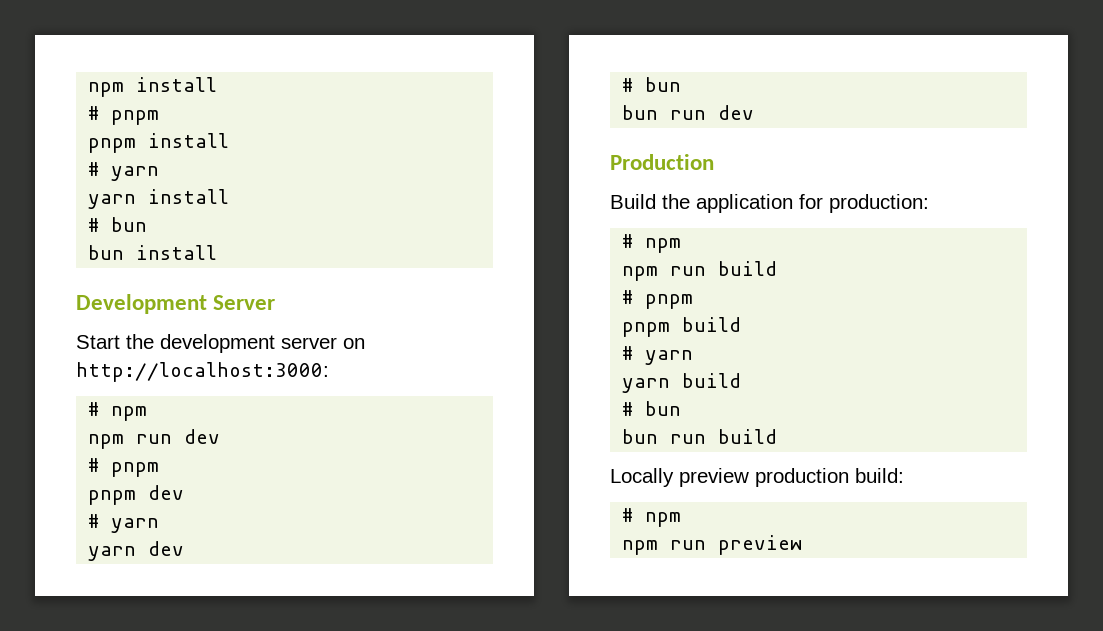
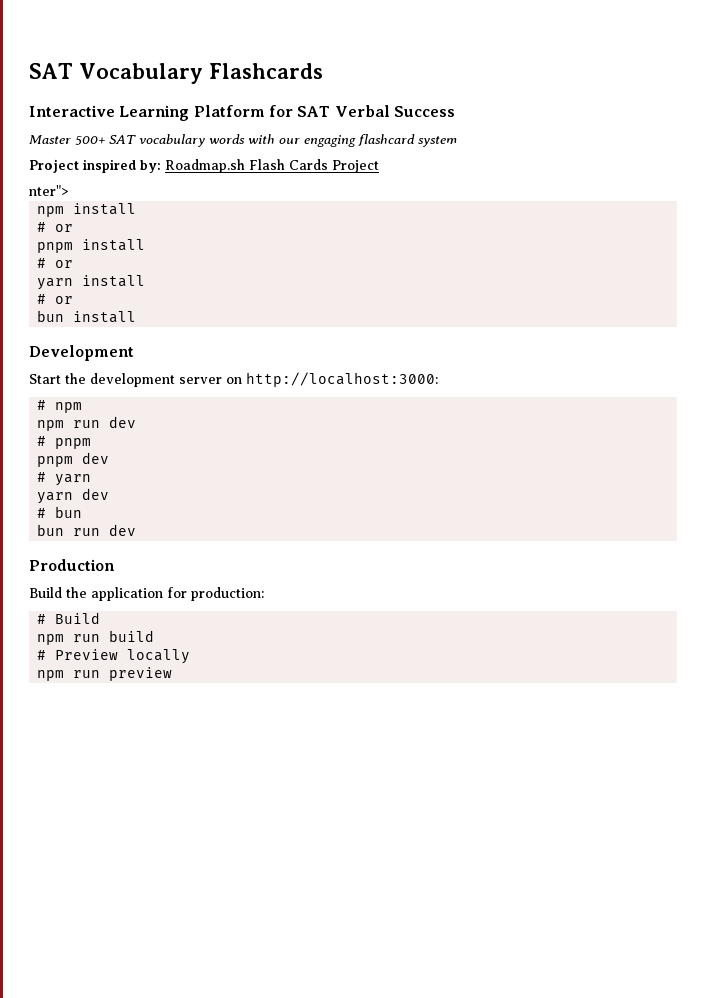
(88, 89) none -> [29,63,323,84] [29,105,455,121] [29,134,457,147] [29,159,379,173] [29,185,69,196] SAT Vocabulary Flashcards // Interactive Learning Platform for SAT Verbal Success // Master 500+ SAT vocabulary words with our engaging flashcard system // Project inspired by: Roadmap.sh Flash Cards Project // nter"> //
[111,110,160,125] pnpm -> [55,224,74,232] or
[111,166,160,181] yarn -> [55,260,74,268] or
[111,217,148,232] bun -> [55,296,74,304] or
[213,295,276,310] Server -> (134, 353) none
[645,238,682,253] npm -> [55,612,101,624] Build
[645,294,694,309] [622,317,742,337] [622,346,694,365] [622,373,742,393] [622,401,682,416] [622,429,778,444] [610,468,904,487] [622,508,682,527] pnpm // pnpm build // # yarn // yarn build // # bun // bun run build // Locally preview production build: // # npm -> [55,649,191,664] Preview locally

